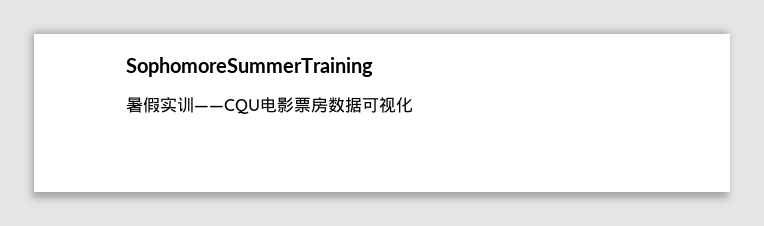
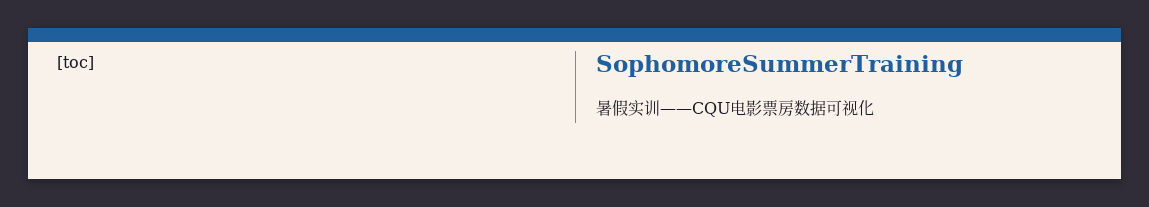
(126, 67) none -> [57,56,94,70] [toc] //

